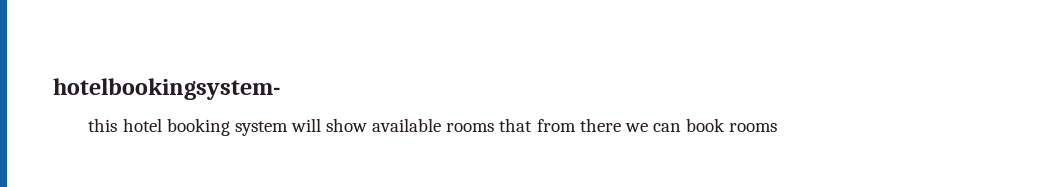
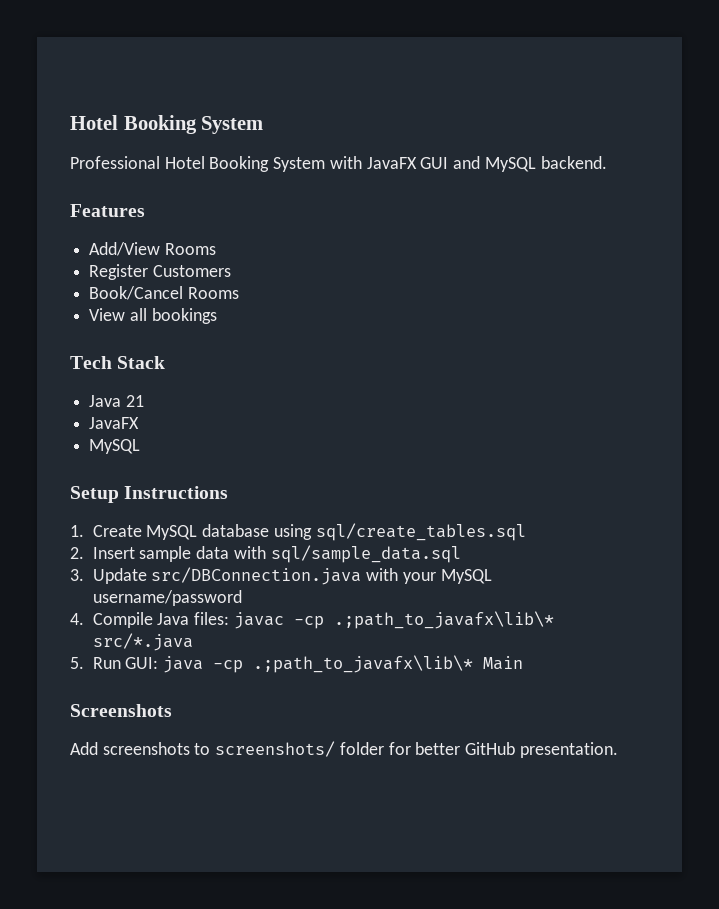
[53,78,280,100] [88,118,778,136] hotelbookingsystem- // this hotel booking system will show available rooms that from there we can book rooms -> [70,115,264,134] [70,156,607,172] [70,204,145,217] [89,242,216,256] [89,264,231,280] [89,286,239,300] [89,308,217,324] [70,356,166,369] [89,395,144,407] [89,417,140,429] [89,439,141,454] [70,486,229,503] [70,523,526,541] [70,545,461,563] [70,567,492,585] [92,590,242,606] [70,611,554,629] [92,633,193,651] [70,655,524,673] [70,704,172,717] [70,741,618,758] Hotel Booking System // Professional Hotel Booking System with JavaFX GUI and MySQL backend. // Features // Add/View Rooms // Register Customers // Book/Cancel Rooms // View all bookings // Tech Stack // Java 21 // JavaFX // MySQL // Setup Instructions // 1. Create MySQL database using sql/create_tables.sql // 2. Insert sample data with sql/sample_data.sql // 3. Update src/DBConnection.java with your MySQL username/password // 4. Compile Java files: javac -cp .;path_to_javafx\lib\* src/*.java // 5. Run GUI: java -cp .;path_to_javafx\lib\* Main // Screenshots // Add screenshots to screenshots/ folder for better GitHub presentation.

